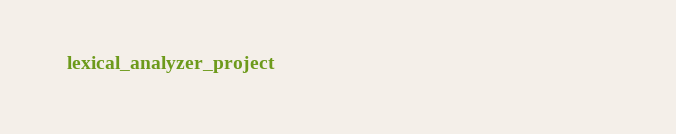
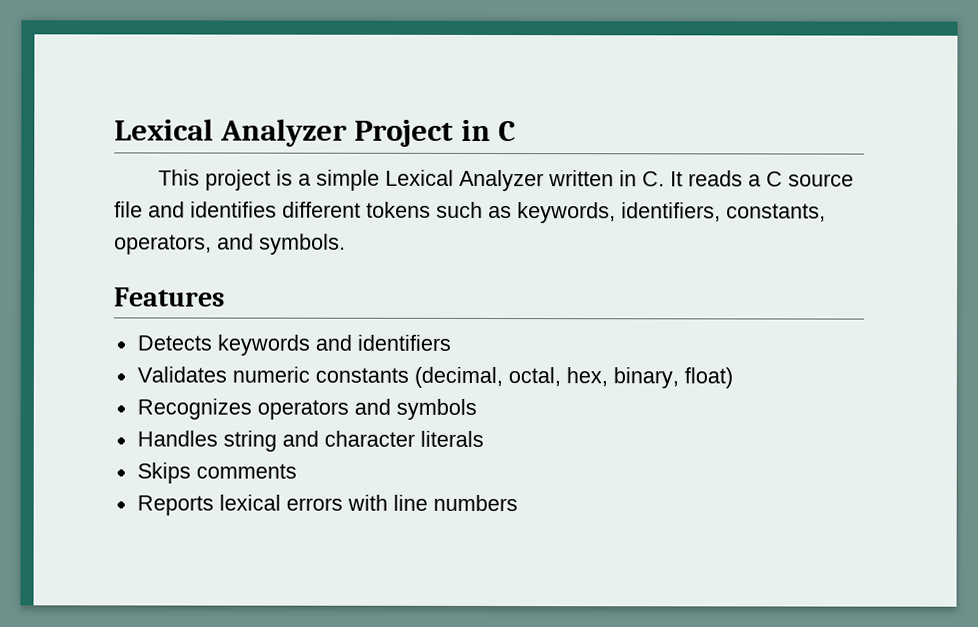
[67,56,275,73] lexical_analyzer_project -> [114,118,516,147] [158,169,855,192] [114,201,826,224] [114,233,346,255] [114,287,225,307] [136,334,451,356] [136,366,733,389] [136,398,477,420] [136,430,484,452] [136,462,297,484] [136,494,518,516] Lexical Analyzer Project in C // This project is a simple Lexical Analyzer written in C. It reads a C source file and identifies different tokens such as keywords, identifiers, constants, operators, and symbols. // Features // Detects keywords and identifiers // Validates numeric constants (decimal, octal, hex, binary, float) // Recognizes operators and symbols // Handles string and character literals // Skips comments // Reports lexical errors with line numbers

